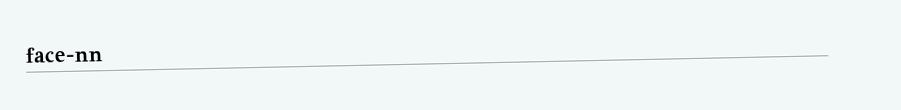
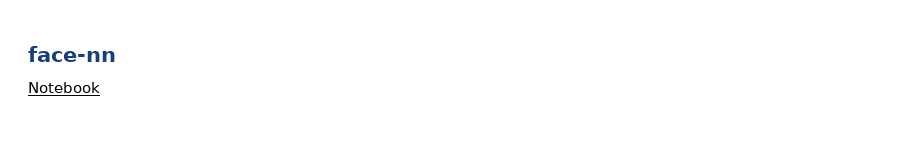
(104, 54) none -> [28,82,100,93] // Notebook

